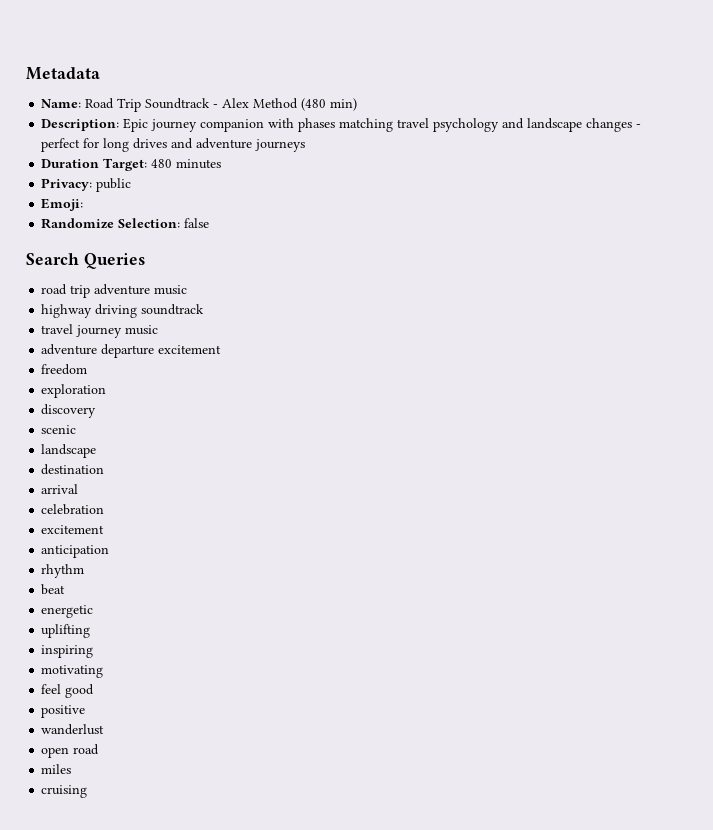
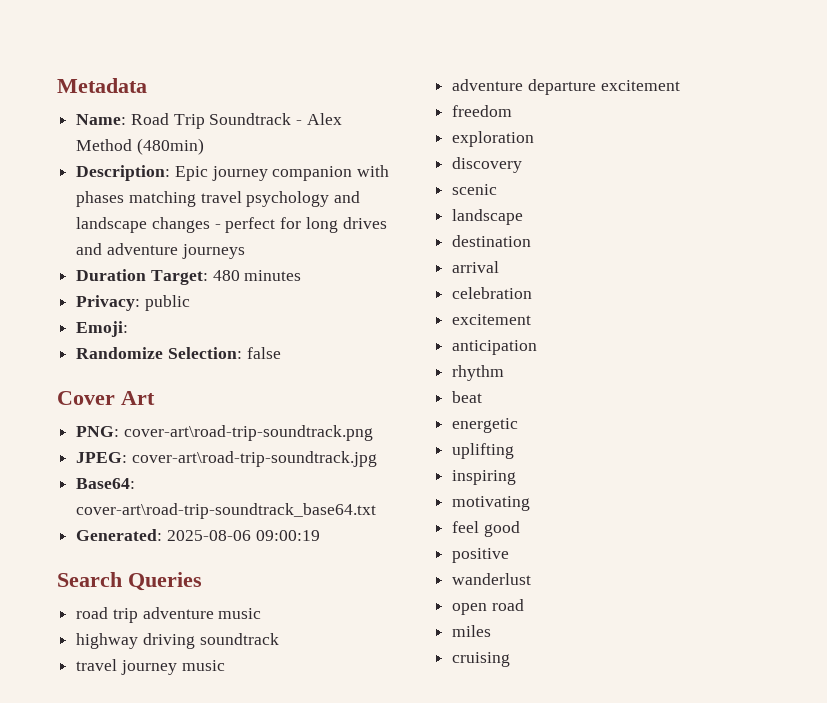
[301,98,358,111] (480 min) -> [136,138,204,155] (480min)
(210, 223) none -> [57,391,155,405] [76,425,373,441] [76,451,377,467] [76,478,136,489] [76,503,377,519] [76,529,320,541] // Cover Art // PNG: cover-art\road-trip-soundtrack.png // JPEG: cover-art\road-trip-soundtrack.jpg // Base64: cover-art\road-trip-soundtrack_base64.txt // Generated: 2025-08-06 09:00:19

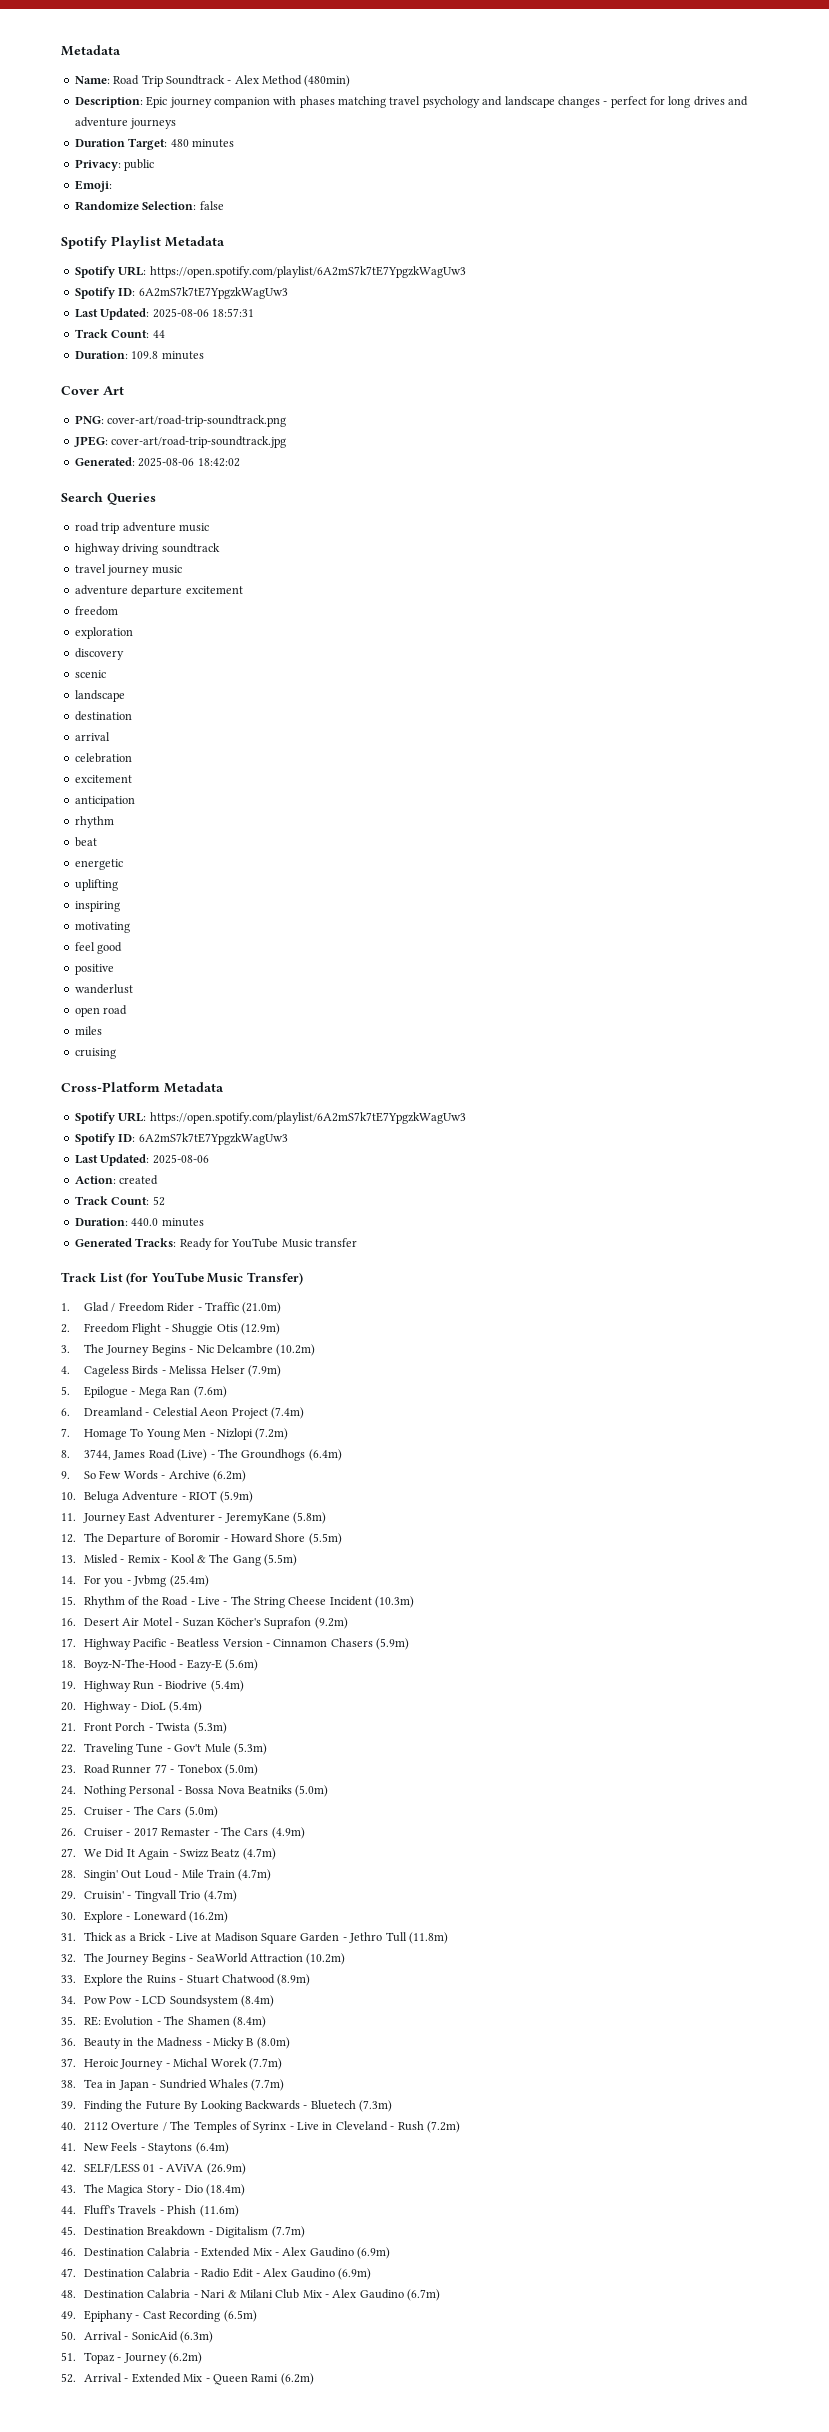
(281, 353) none -> [61,236,225,249] [74,266,466,278] [74,287,288,299] [74,308,254,320] [74,329,165,338] [74,351,204,360] // Spotify Playlist Metadata // Spotify URL: https://open.spotify.com/playlist/6A2mS7k7tE7YpgzkWagUw3 // Spotify ID: 6A2mS7k7tE7YpgzkWagUw3 // Last Updated: 2025-08-06 18:57:31 // Track Count: 44 // Duration: 109.8 minutes
[123,425,373,441] cover-art\road-trip-soundtrack.png -> [107,415,287,427] cover-art/road-trip-soundtrack.png
[131,451,377,467] [76,478,136,489] [76,503,377,519] cover-art\road-trip-soundtrack.jpg // Base64: cover-art\road-trip-soundtrack_base64.txt -> [111,436,287,448] cover-art/road-trip-soundtrack.jpg
[255,530,320,541] 09:00:19 -> [197,458,240,467] 18:42:02
(511, 659) none -> [61,1082,224,1093] [74,1112,466,1124] [74,1133,288,1145] [74,1154,209,1166] [74,1175,159,1185] [74,1196,165,1206] [74,1218,204,1227] [74,1238,357,1250] [61,1272,303,1285] [61,1302,282,1314] [61,1323,280,1335] [61,1344,316,1356] [61,1365,281,1377] [61,1386,227,1398] [61,1407,304,1419] [61,1428,289,1440] [61,1449,342,1461] [61,1470,246,1482] [61,1491,253,1503] [61,1512,326,1524] [61,1533,342,1545] [61,1554,298,1566] [61,1575,209,1587] [61,1596,415,1608] [61,1617,348,1629] [61,1638,410,1650] [61,1659,259,1671] [61,1680,244,1692] [61,1701,203,1713] [61,1722,227,1734] [61,1743,267,1755] [61,1764,258,1776] [61,1785,329,1797] [61,1806,218,1818] [61,1827,305,1839] [61,1848,276,1860] [61,1869,272,1881] [61,1890,237,1902] [61,1911,229,1923] [61,1932,448,1944] [61,1953,346,1965] [61,1974,311,1986] [61,1995,274,2007] [61,2016,266,2028] [61,2037,290,2049] [61,2058,282,2070] [61,2079,285,2091] [61,2100,393,2112] [61,2121,460,2133] [61,2142,229,2154] [61,2163,246,2175] [61,2184,245,2196] [61,2205,239,2217] [61,2226,305,2238] [61,2247,391,2259] [61,2268,372,2280] [61,2289,441,2301] [61,2310,257,2322] [61,2331,214,2343] [61,2352,203,2364] [61,2373,314,2385] // Cross-Platform Metadata // Spotify URL: https://open.spotify.com/playlist/6A2mS7k7tE7YpgzkWagUw3 // Spotify ID: 6A2mS7k7tE7YpgzkWagUw3 // Last Updated: 2025-08-06 // Action: created // Track Count: 52 // Duration: 440.0 minutes // Generated Tracks: Ready for YouTube Music transfer // Track List (for YouTube Music Transfer) // 1. Glad / Freedom Rider - Traffic (21.0m) // 2. Freedom Flight - Shuggie Otis (12.9m) // 3. The Journey Begins - Nic Delcambre (10.2m) // 4. Cageless Birds - Melissa Helser (7.9m) // 5. Epilogue - Mega Ran (7.6m) // 6. Dreamland - Celestial Aeon Project (7.4m) // 7. Homage To Young Men - Nizlopi (7.2m) // 8. 3744, James Road (Live) - The Groundhogs (6.4m) // 9. So Few Words - Archive (6.2m) // 10. Beluga Adventure - RIOT (5.9m) // 11. Journey East Adventurer - JeremyKane (5.8m) // 12. The Departure of Boromir - Howard Shore (5.5m) // 13. Misled - Remix - Kool & The Gang (5.5m) // 14. For you - Jvbmg (25.4m) // 15. Rhythm of the Road - Live - The String Cheese Incident (10.3m) // 16. Desert Air Motel - Suzan Köcher's Suprafon (9.2m) // 17. Highway Pacific - Beatless Version - Cinnamon Chasers (5.9m) // 18. Boyz-N-The-Hood - Eazy-E (5.6m) // 19. Highway Run - Biodrive (5.4m) // 20. Highway - DioL (5.4m) // 21. Front Porch - Twista (5.3m) // 22. Traveling Tune - Gov't Mule (5.3m) // 23. Road Runner 77 - Tonebox (5.0m) // 24. Nothing Personal - Bossa Nova Beatniks (5.0m) // 25. Cruiser - The Cars (5.0m) // 26. Cruiser - 2017 Remaster - The Cars (4.9m) // 27. We Did It Again - Swizz Beatz (4.7m) // 28. Singin' Out Loud - Mile Train (4.7m) // 29. Cruisin' - Tingvall Trio (4.7m) // 30. Explore - Loneward (16.2m) // 31. Thick as a Brick - Live at Madison Square Garden - Jethro Tull (11.8m) // 32. The Journey Begins - SeaWorld Attraction (10.2m) // 33. Explore the Ruins - Stuart Chatwood (8.9m) // 34. Pow Pow - LCD Soundsystem (8.4m) // 35. RE: Evolution - The Shamen (8.4m) // 36. Beauty in the Madness - Micky B (8.0m) // 37. Heroic Journey - Michal Worek (7.7m) // 38. Tea in Japan - Sundried Whales (7.7m) // 39. Finding the Future By Looking Backwards - Bluetech (7.3m) // 40. 2112 Overture / The Temples of Syrinx - Live in Cleveland - Rush (7.2m) // 41. New Feels - Staytons (6.4m) // 42. SELF/LESS 01 - AViVA (26.9m) // 43. The Magica Story - Dio (18.4m) // 44. Fluff's Travels - Phish (11.6m) // 45. Destination Breakdown - Digitalism (7.7m) // 46. Destination Calabria - Extended Mix - Alex Gaudino (6.9m) // 47. Destination Calabria - Radio Edit - Alex Gaudino (6.9m) // 48. Destination Calabria - Nari & Milani Club Mix - Alex Gaudino (6.7m) // 49. Epiphany - Cast Recording (6.5m) // 50. Arrival - SonicAid (6.3m) // 51. Topaz - Journey (6.2m) // 52. Arrival - Extended Mix - Queen Rami (6.2m)

